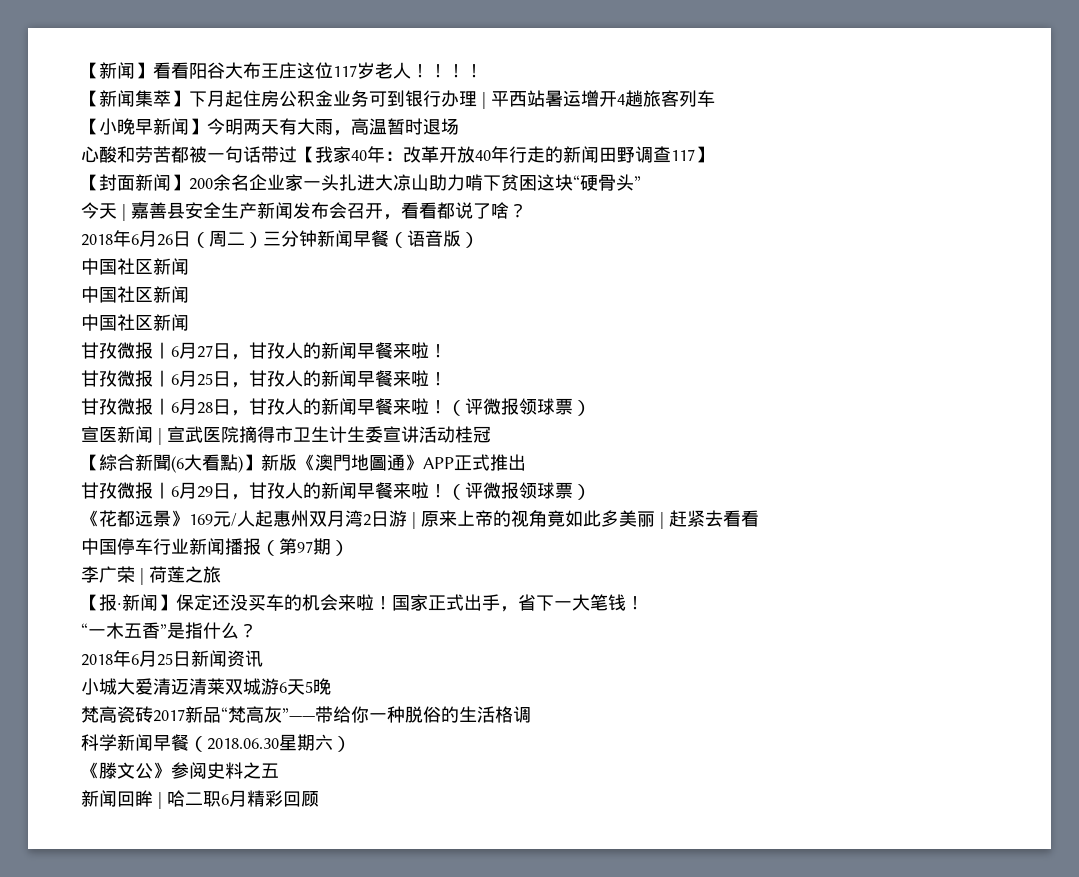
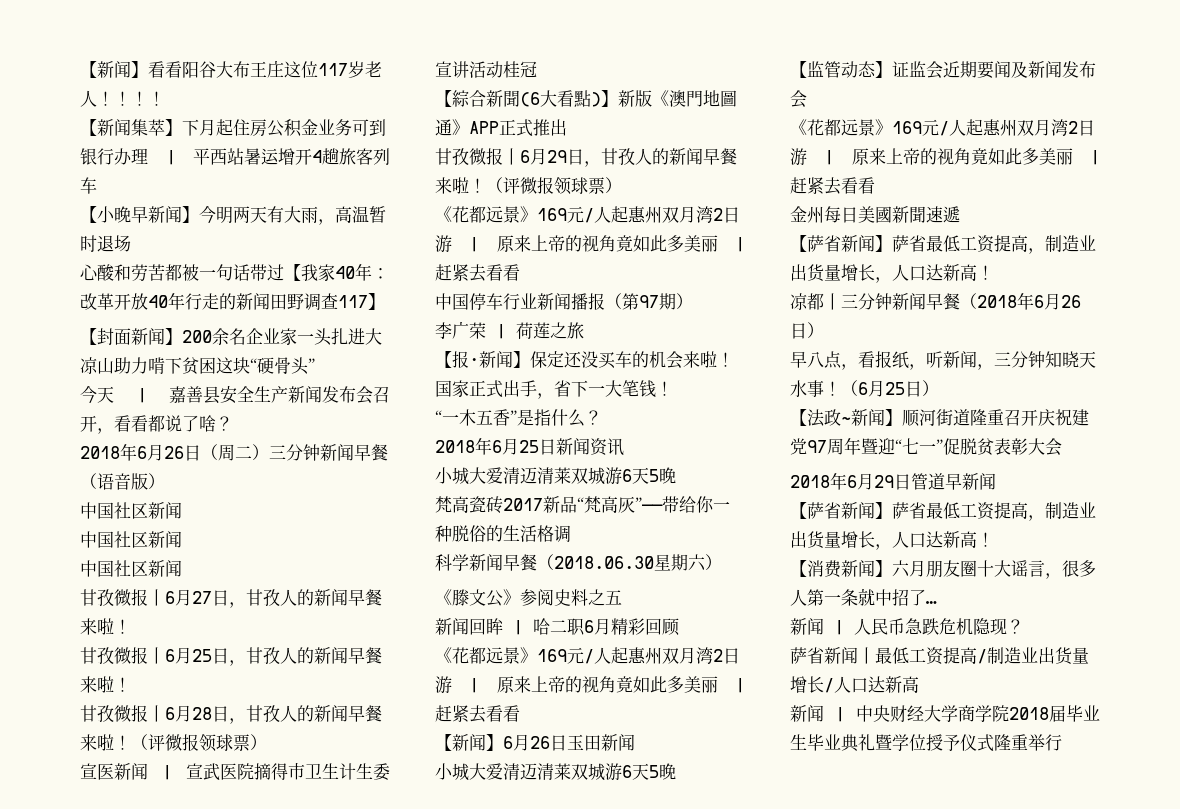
(319, 799) none -> [435,647,740,664] [435,676,745,694] [435,705,520,723] [435,734,635,751] [435,763,676,781] [790,61,1096,79] [790,90,807,108] [790,119,1095,136] [790,148,1100,166] [790,177,875,195] [790,206,960,223] [790,235,1096,254] [790,264,994,283] [790,292,1081,310] [790,322,824,339] [790,351,1096,370] [790,380,939,397] [790,409,1089,427] [790,437,1062,456] [790,472,996,490] [790,502,1096,521] [790,531,994,550] [790,560,1096,579] [790,588,937,606] [790,618,1024,635] [790,647,1089,665] [790,676,919,693] [790,705,1100,722] [790,734,1062,752] // 《花都远景》169元/人起惠州双月湾2日游 | 原来上帝的视角竟如此多美丽 | 赶紧去看看 // 【新闻】6月26日玉田新闻 // 小城大爱清迈清莱双城游6天5晚 // 【监管动态】证监会近期要闻及新闻发布会 // 《花都远景》169元/人起惠州双月湾2日游 | 原来上帝的视角竟如此多美丽 | 赶紧去看看 // 金州每日美國新聞速遞 // 【萨省新闻】萨省最低工资提高，制造业出货量增长，人口达新高！ // 凉都丨三分钟新闻早餐（2018年6月26日） // 早八点，看报纸，听新闻，三分钟知晓天水事！（6月25日） // 【法政~新闻】顺河街道隆重召开庆祝建党97周年暨迎“七一”促脱贫表彰大会 // 2018年6月29日管道早新闻 // 【萨省新闻】萨省最低工资提高，制造业出货量增长，人口达新高！ // 【消费新闻】六月朋友圈十大谣言，很多人第一条就中招了… // 新闻 | 人民币急跌危机隐现？ // 萨省新闻丨最低工资提高/制造业出货量增长/人口达新高 // 新闻 | 中央财经大学商学院2018届毕业生毕业典礼暨学位授予仪式隆重举行

